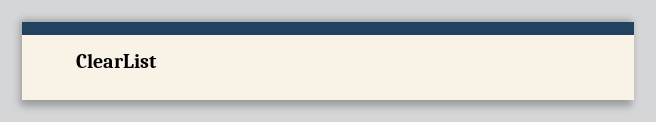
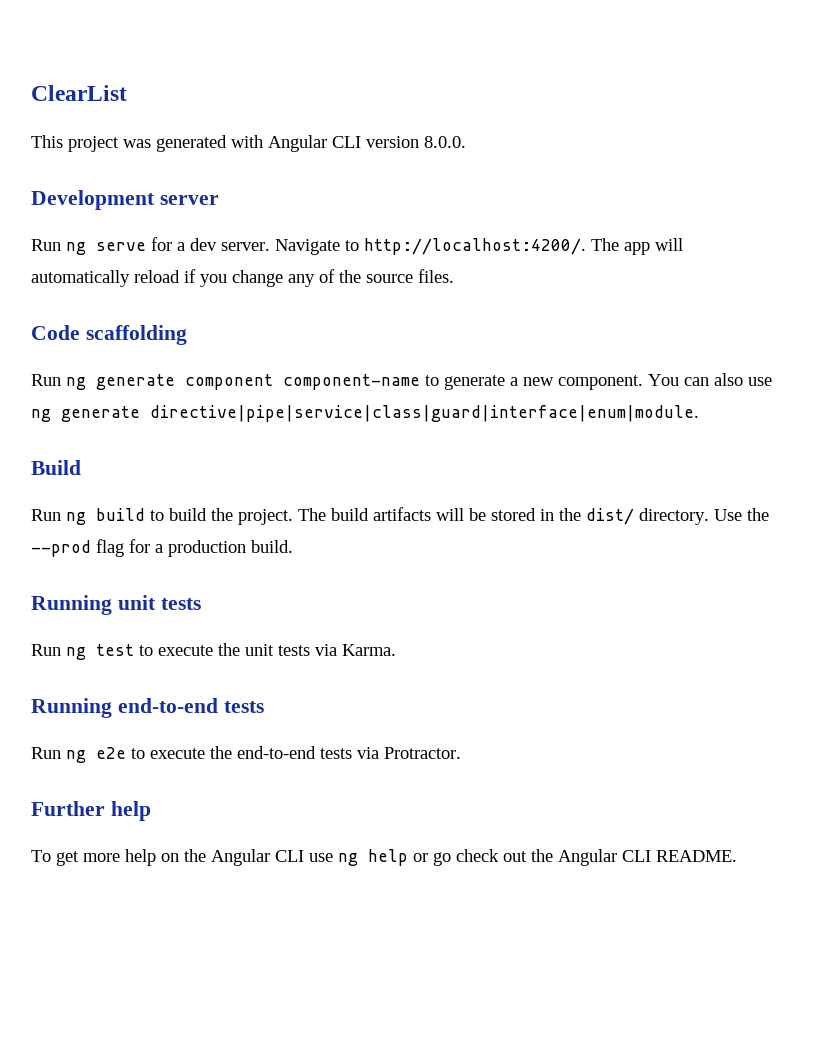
(157, 60) none -> [31,135,466,152] [31,190,219,210] [31,237,683,255] [31,269,454,287] [31,325,187,345] [31,373,772,390] [31,405,699,422] [31,460,81,475] [31,507,769,525] [31,539,293,557] [31,595,201,615] [31,643,396,660] [31,698,264,718] [31,746,461,763] [31,801,151,821] [31,849,737,866] // This project was generated with Angular CLI version 8.0.0. // Development server // Run ng serve for a dev server. Navigate to http://localhost:4200/. The app will automatically reload if you change any of the source files. // Code scaffolding // Run ng generate component component-name to generate a new component. You can also use ng generate directive|pipe|service|class|guard|interface|enum|module. // Build // Run ng build to build the project. The build artifacts will be stored in the dist/ directory. Use the --prod flag for a production build. // Running unit tests // Run ng test to execute the unit tests via Karma. // Running end-to-end tests // Run ng e2e to execute the end-to-end tests via Protractor. // Further help // To get more help on the Angular CLI use ng help or go check out the Angular CLI README.

